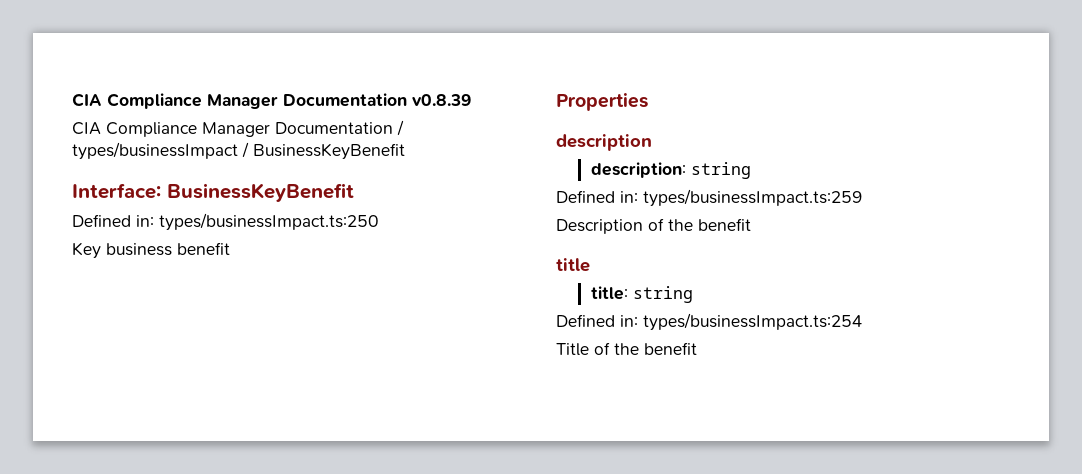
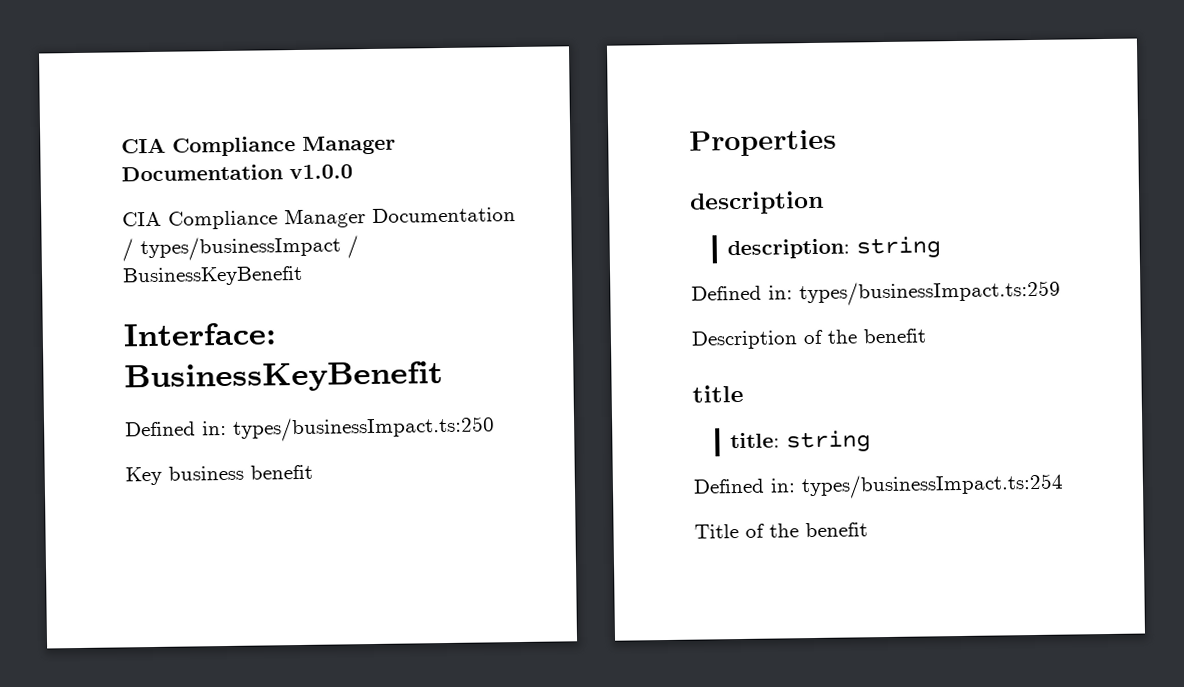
[72,93,471,109] CIA Compliance Manager Documentation v0.8.39 -> [121,135,396,157] [121,164,353,182] CIA Compliance Manager Documentation v1.0.0

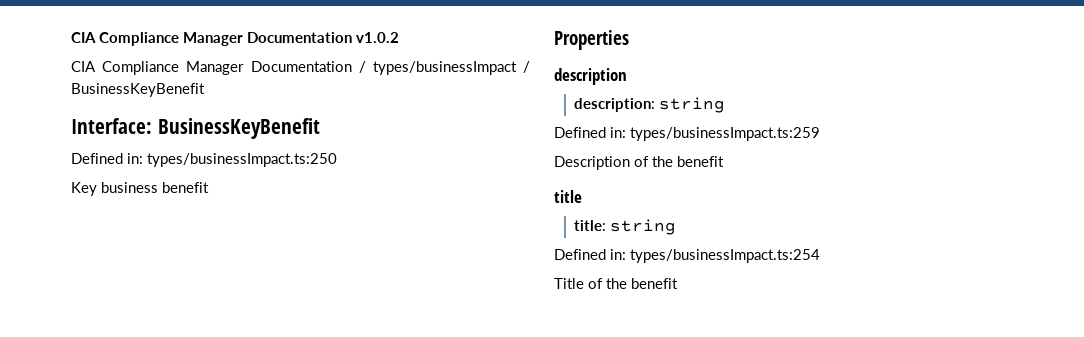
[121,135,396,157] [121,164,353,182] CIA Compliance Manager Documentation v1.0.0 -> [71,32,399,46] CIA Compliance Manager Documentation v1.0.2

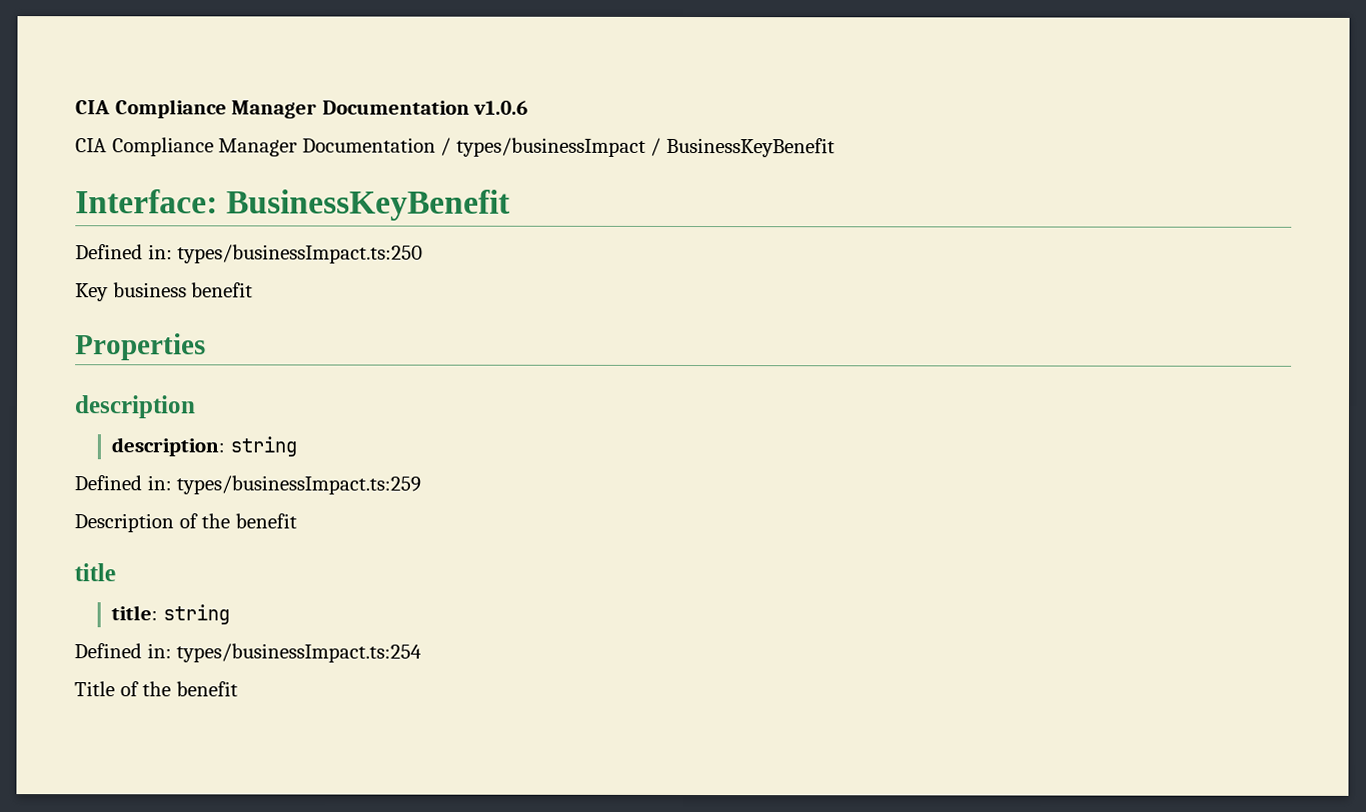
[71,32,399,46] CIA Compliance Manager Documentation v1.0.2 -> [75,99,529,119] CIA Compliance Manager Documentation v1.0.6

